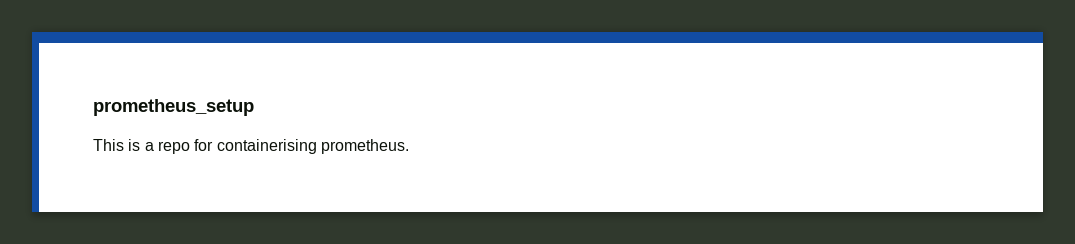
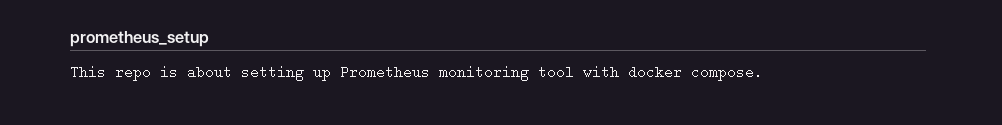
[128,139,409,154] is a repo for containerising prometheus. -> [115,65,763,81] repo is about setting up Prometheus monitoring tool with docker compose.

